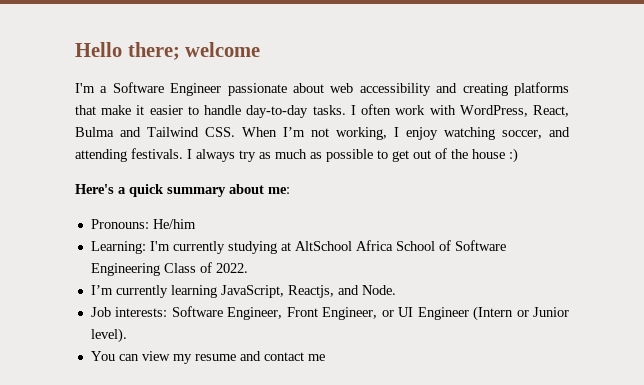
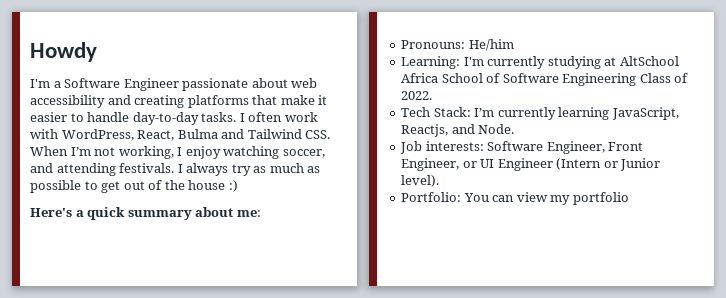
[75,42,261,60] Hello there; welcome -> [30,42,97,62] Howdy
(248, 268) none -> [401,107,471,117] Tech Stack:
(127, 335) none -> [401,192,462,202] Portfolio:
[194,351,325,361] resume and contact me -> [572,192,629,205] portfolio

